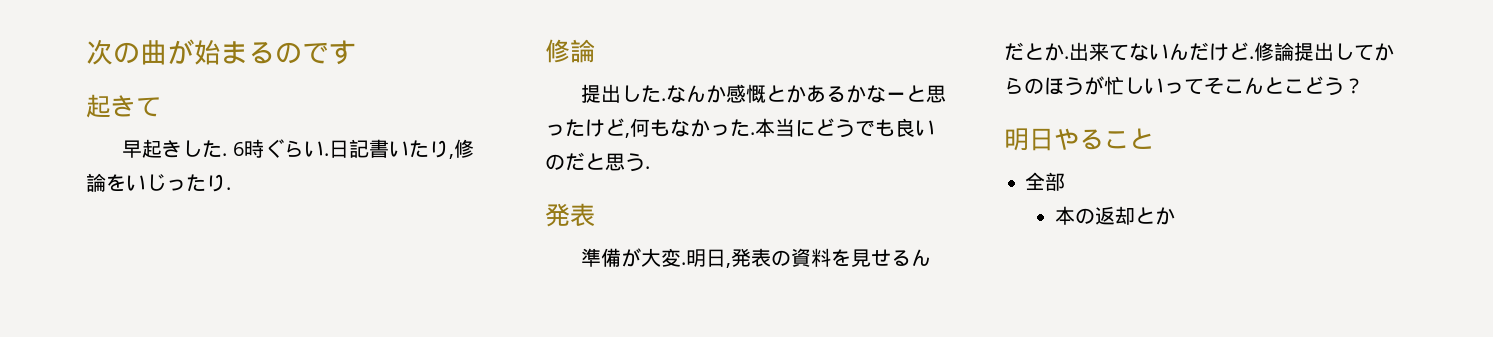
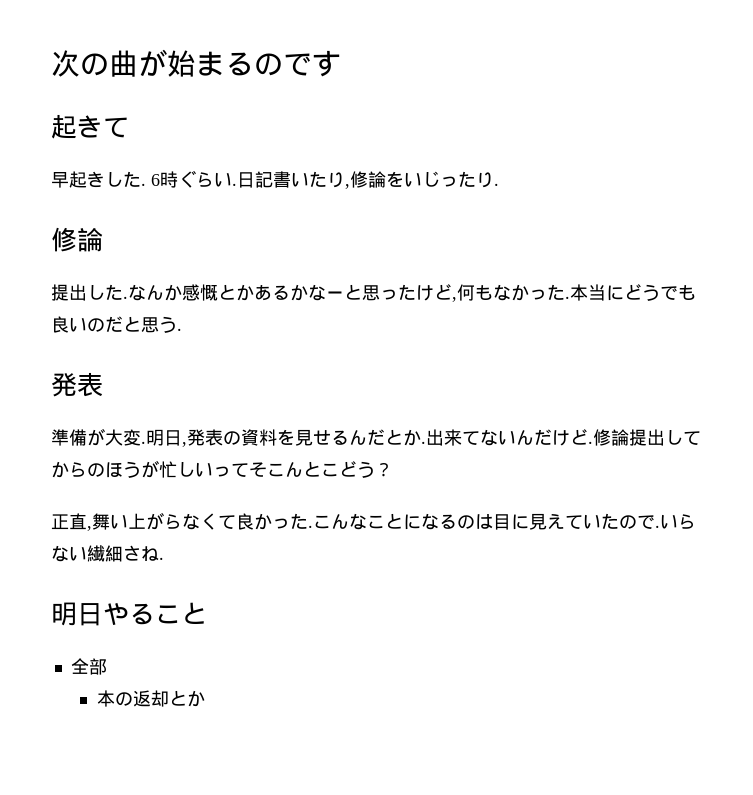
(1364, 86) none -> [51,512,696,531] [51,545,164,562] // 正直,舞い上がらなくて良かった.こんなことになるのは目に見えていたので.いらない繊細さね.

